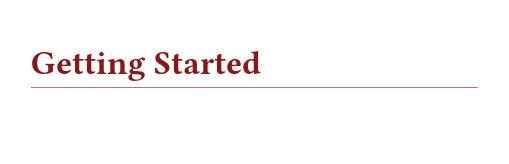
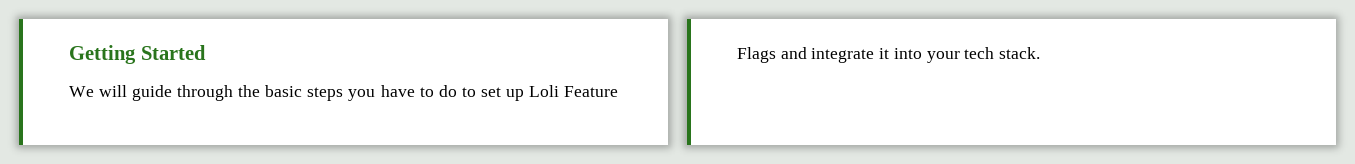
(262, 62) none -> [69,85,618,101] [737,47,1041,63] // We will guide through the basic steps you have to do to set up Loli Feature Flags and integrate it into your tech stack.

